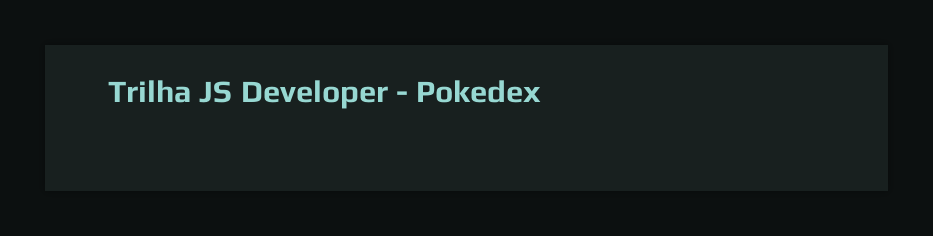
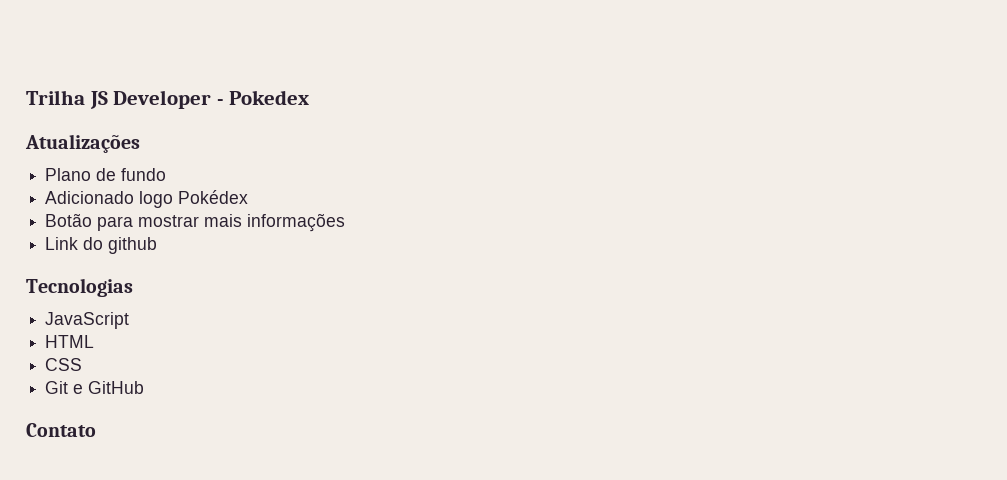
(542, 91) none -> [25,134,140,153] [45,168,167,181] [45,190,249,208] [45,213,346,232] [45,237,158,254] [26,278,133,297] [45,312,130,329] [45,335,95,348] [45,358,83,371] [45,381,145,394] [26,423,96,437] // Atualizações // Plano de fundo // Adicionado logo Pokédex // Botão para mostrar mais informações // Link do github // Tecnologias // JavaScript // HTML // CSS // Git e GitHub // Contato

